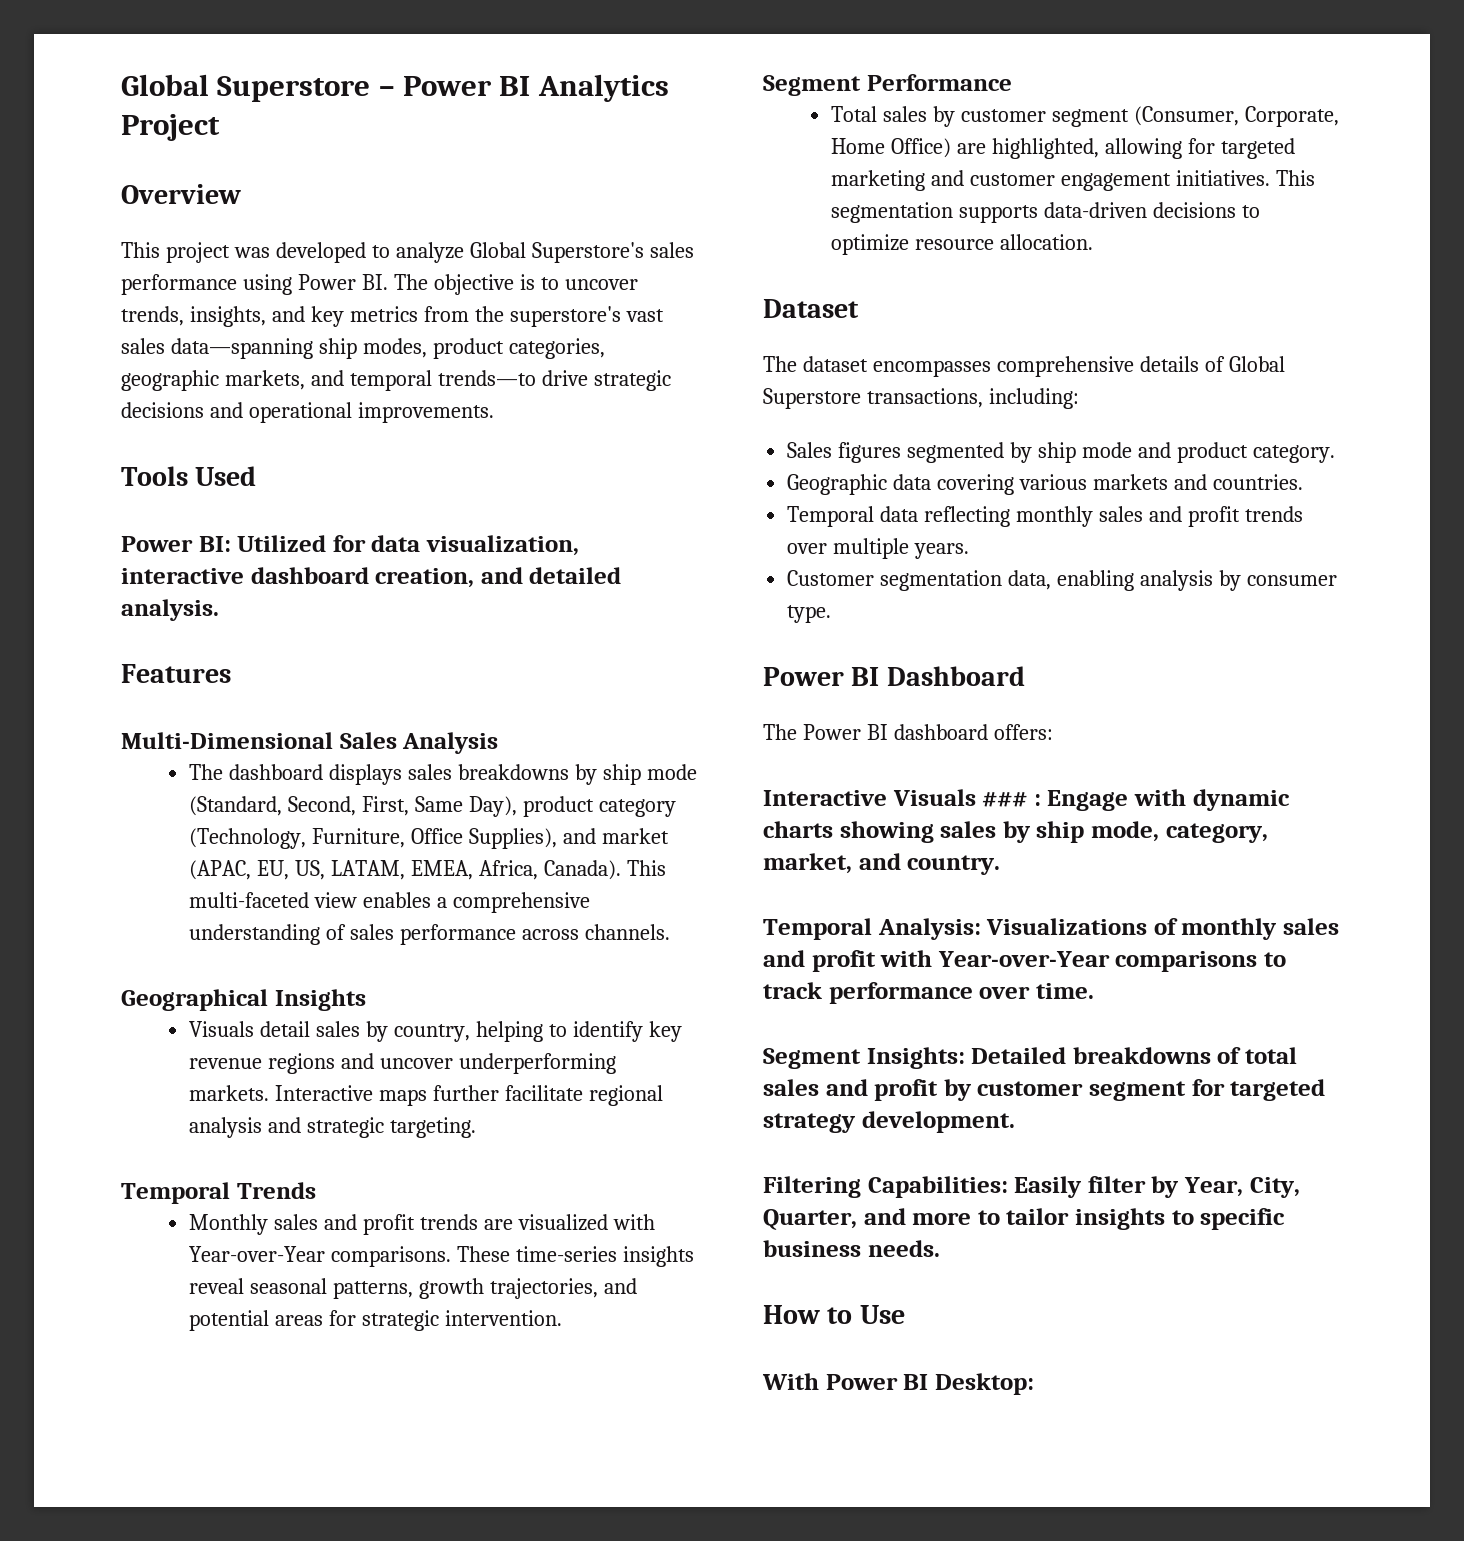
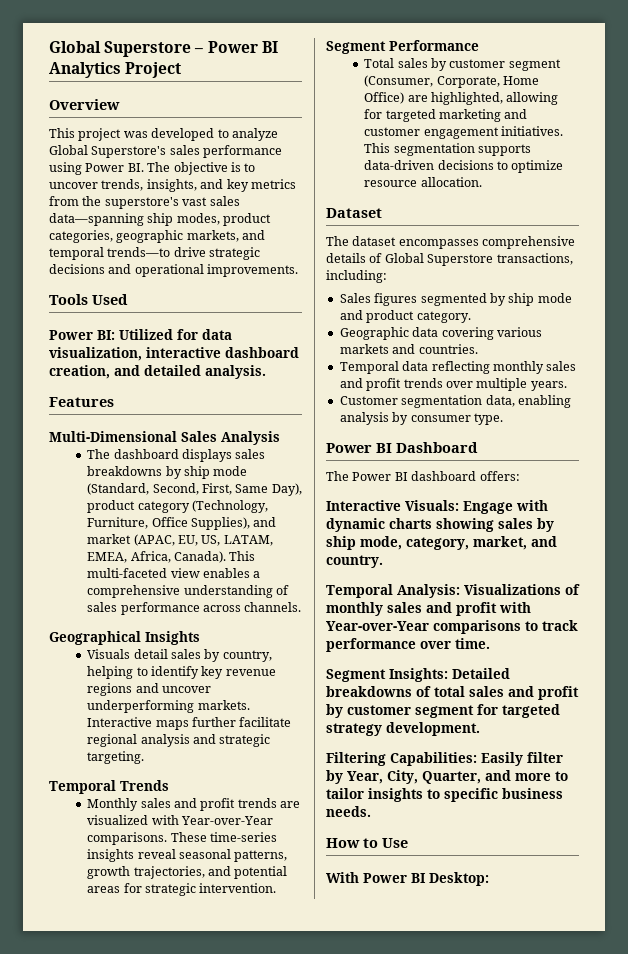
[892,789,1041,807] Visuals ### : -> [405,500,459,511] Visuals:

